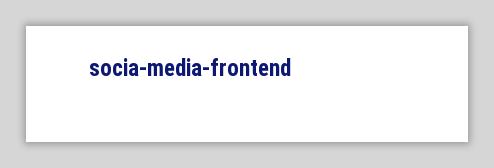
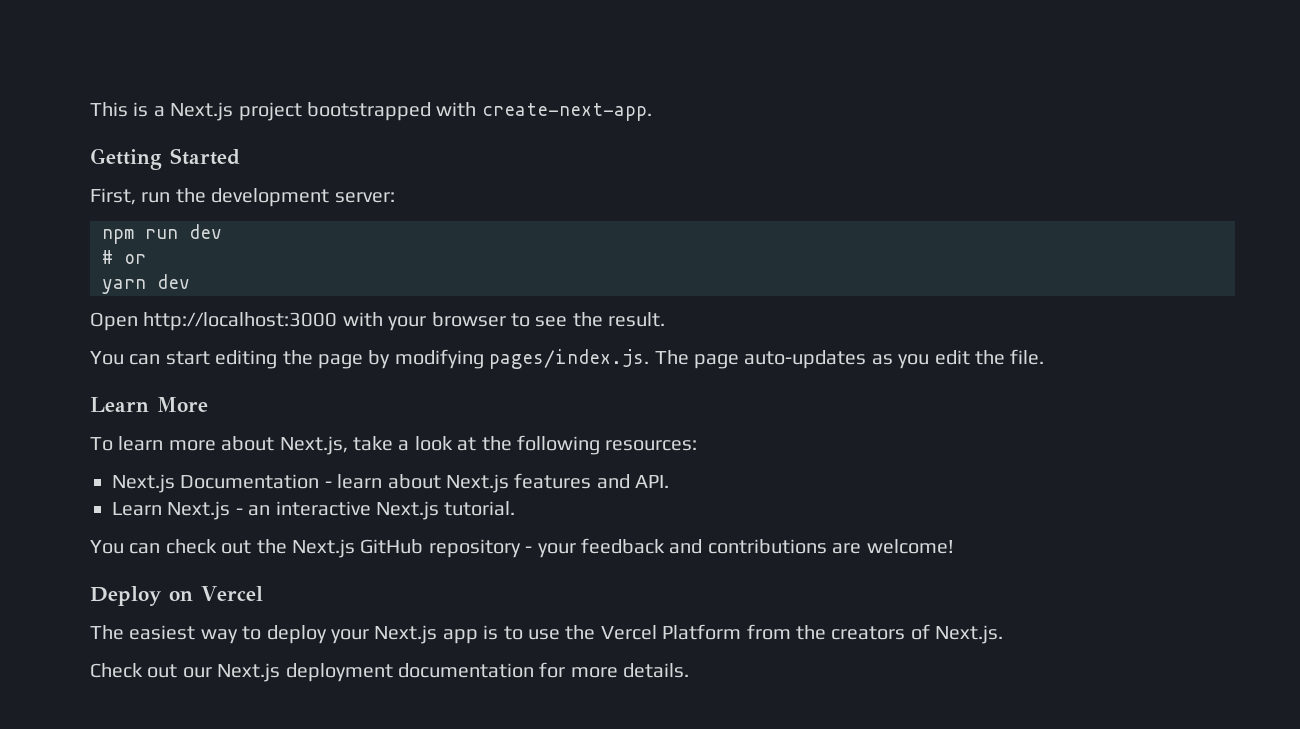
[89,58,291,76] socia-media-frontend -> [90,102,652,121] [90,148,240,170] [90,188,395,207] [102,224,222,244] [102,250,146,264] [102,274,190,294] [90,312,666,331] [90,349,1045,369] [90,397,208,412] [90,435,698,455] [112,473,670,493] [112,501,516,520] [90,538,954,558] [90,586,263,606] [90,624,1004,644] [90,662,690,682] This is a Next.js project bootstrapped with create-next-app. // Getting Started // First, run the development server: // npm run dev // # or // yarn dev // Open http://localhost:3000 with your browser to see the result. // You can start editing the page by modifying pages/index.js. The page auto-updates as you edit the file. // Learn More // To learn more about Next.js, take a look at the following resources: // Next.js Documentation - learn about Next.js features and API. // Learn Next.js - an interactive Next.js tutorial. // You can check out the Next.js GitHub repository - your feedback and contributions are welcome! // Deploy on Vercel // The easiest way to deploy your Next.js app is to use the Vercel Platform from the creators of Next.js. // Check out our Next.js deployment documentation for more details.

